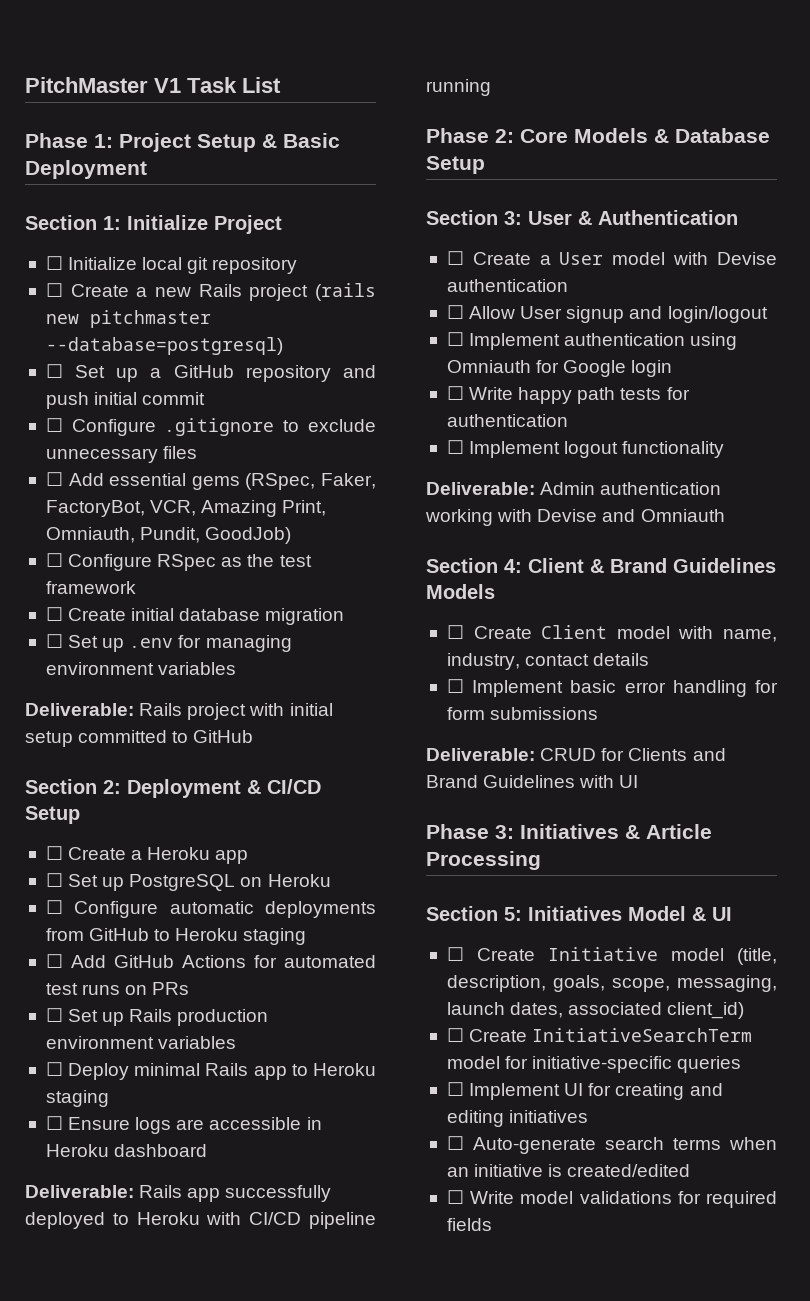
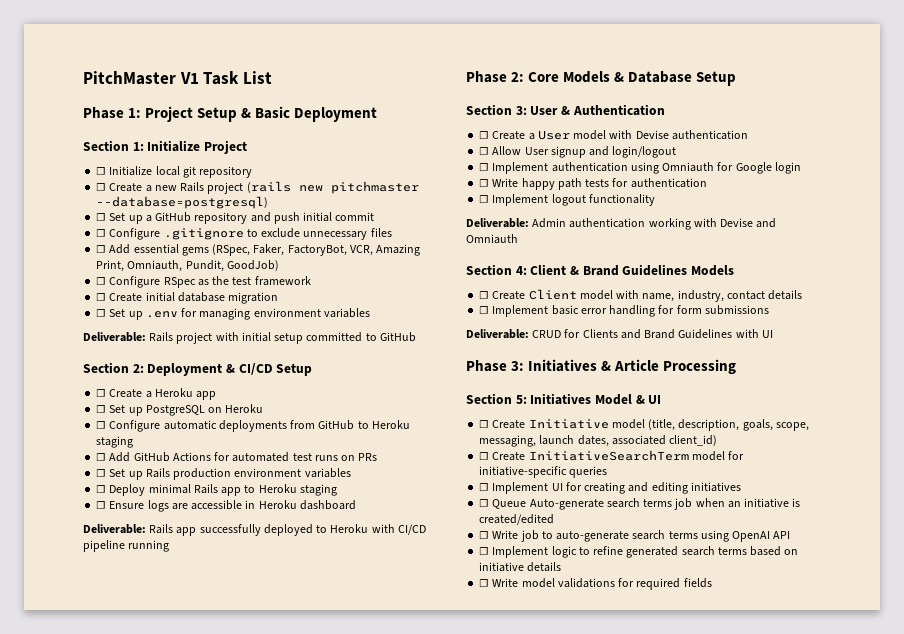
(464, 1143) none -> [492,499,527,509] Queue
(721, 1144) none -> [674,498,693,510] job
(691, 1170) none -> [479,530,791,542] [479,546,799,558] [479,562,562,572] // ☐ Write job to auto-generate search terms using OpenAI API // ☐ Implement logic to refine generated search terms based on initiative details

